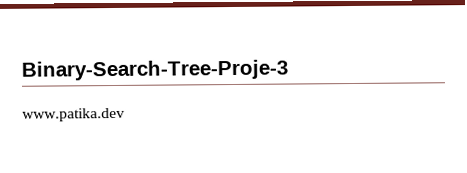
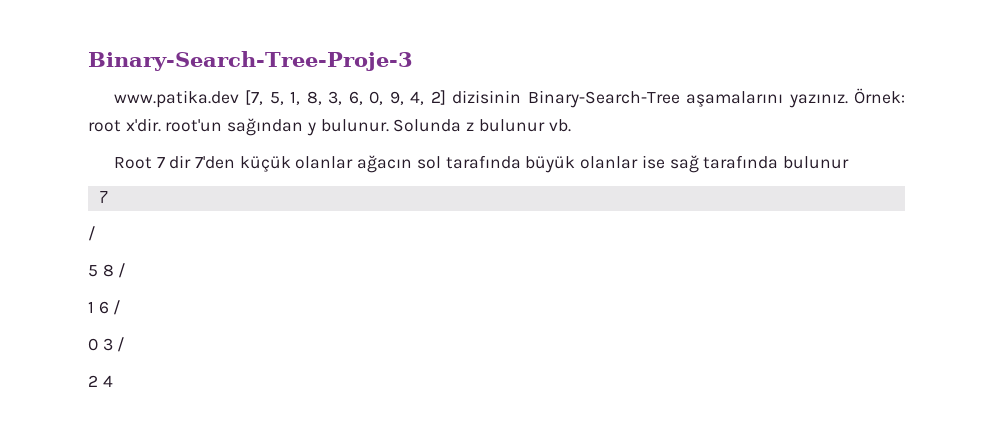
(125, 114) none -> [245,88,905,108] [88,118,571,136] [113,155,850,173] [98,191,109,203] [88,226,96,241] [88,263,127,278] [88,300,122,315] [88,337,126,352] [88,375,113,387] [7, 5, 1, 8, 3, 6, 0, 9, 4, 2] dizisinin Binary-Search-Tree aşamalarını yazınız. Örnek: root x'dir. root'un sağından y bulunur. Solunda z bulunur vb. // Root 7 dir 7'den küçük olanlar ağacın sol tarafında büyük olanlar ise sağ tarafında bulunur // 7 // / // 5 8 / // 1 6 / // 0 3 / // 2 4

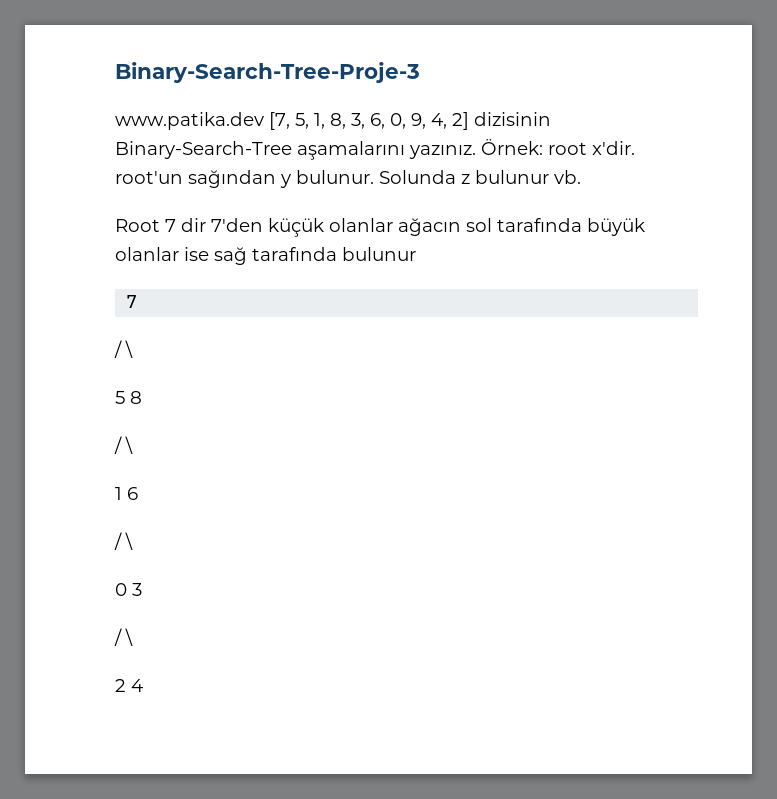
(96, 233) none -> [125,340,133,358] \
[118,263,127,278] / -> [114,436,133,454] // / \
[113,300,122,315] / -> [114,532,133,550] // / \
[117,337,126,352] / -> [114,628,133,646] // / \

